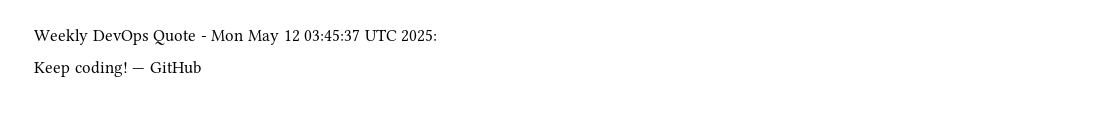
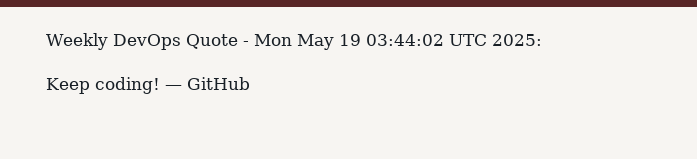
[283,29,361,42] 12 03:45:37 -> [338,34,444,46] 19 03:44:02

